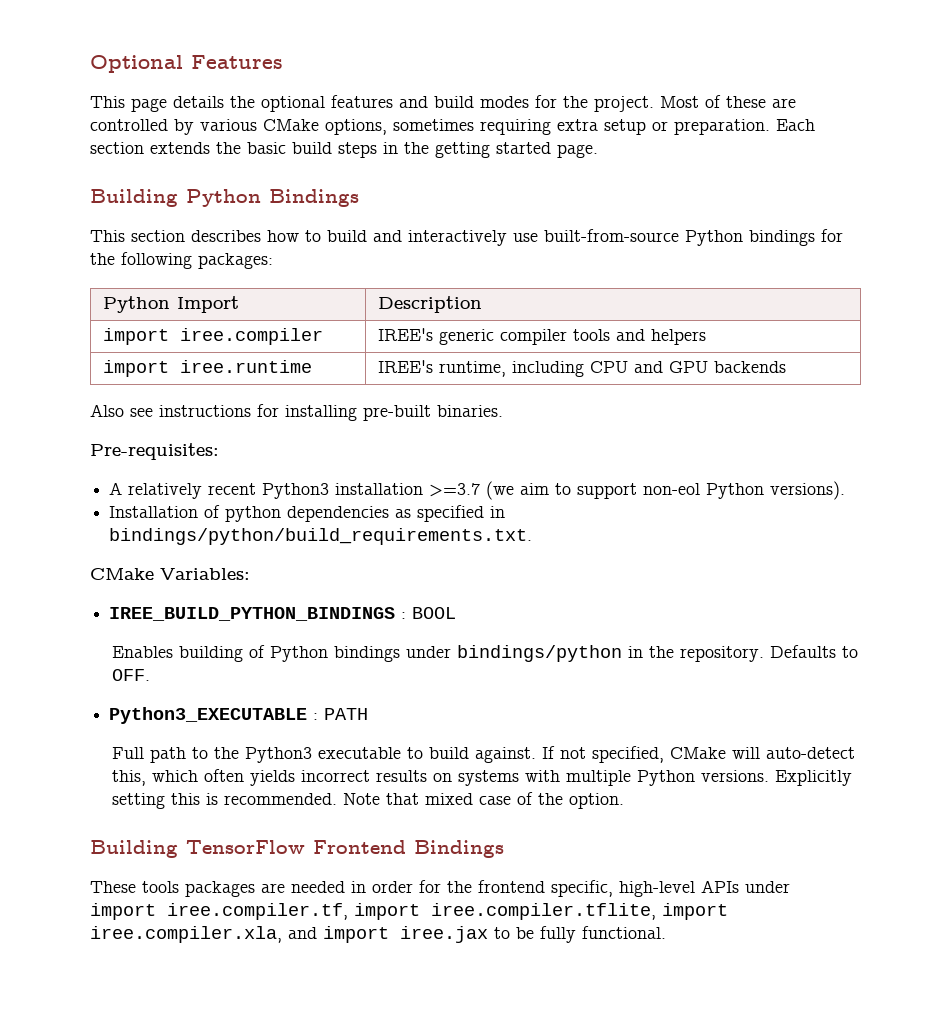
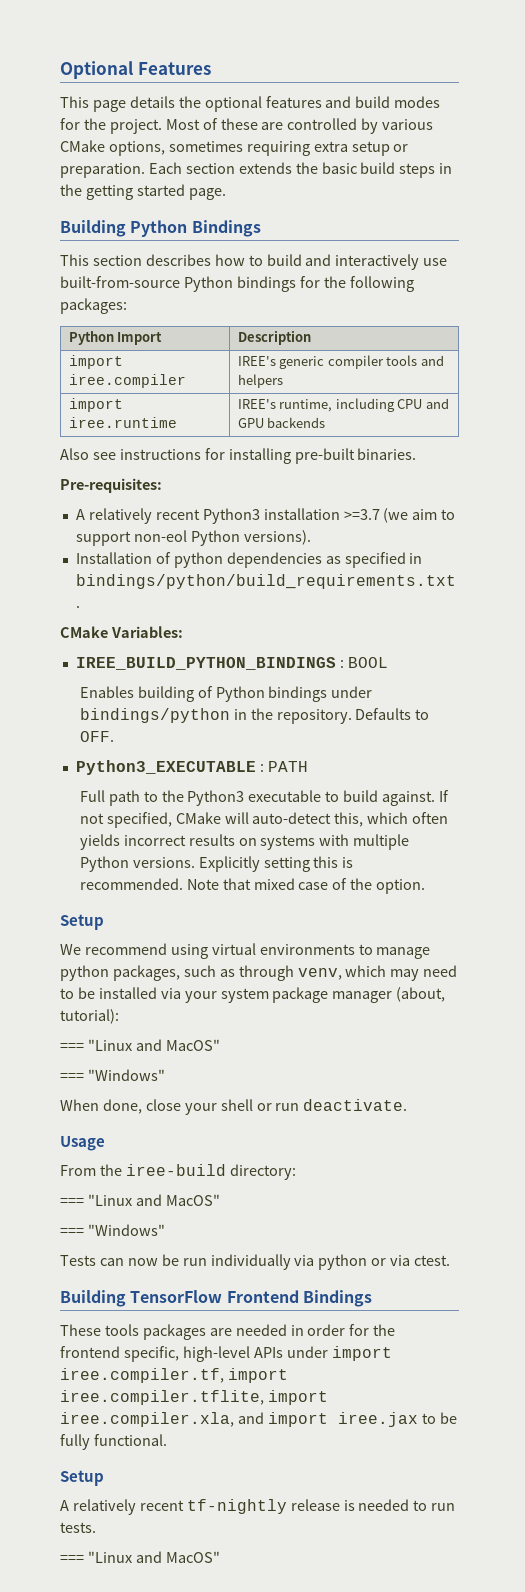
(624, 801) none -> [60,914,104,930] [60,943,431,959] [60,965,458,981] [60,987,446,1003] [60,1009,119,1024] [60,1039,220,1051] [60,1069,165,1081] [60,1099,408,1115] [60,1136,105,1151] [60,1164,296,1180] [60,1194,220,1206] [60,1224,165,1236] [60,1254,451,1270] // Setup // We recommend using virtual environments to manage python packages, such as through venv, which may need to be installed via your system package manager (about, tutorial): // === "Linux and MacOS" // === "Windows" // When done, close your shell or run deactivate. // Usage // From the iree-build directory: // === "Linux and MacOS" // === "Windows" // Tests can now be run individually via python or via ctest.
(666, 932) none -> [60,1470,104,1486] [60,1499,456,1515] [60,1522,96,1533] [60,1551,220,1563] // Setup // A relatively recent tf-nightly release is needed to run tests. // === "Linux and MacOS"

